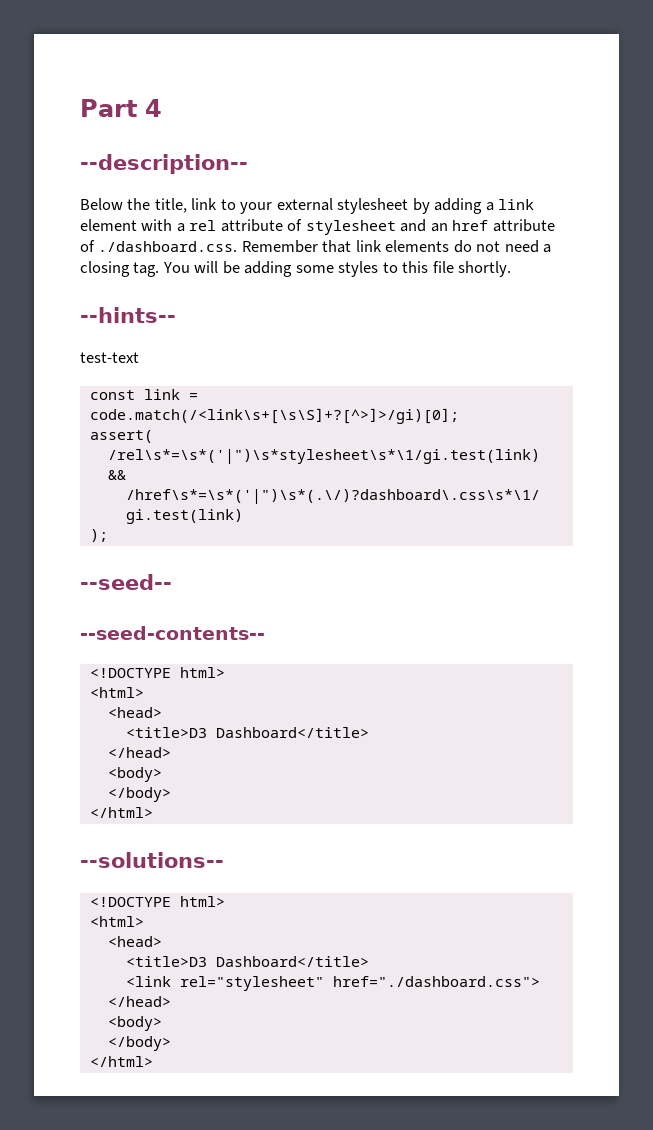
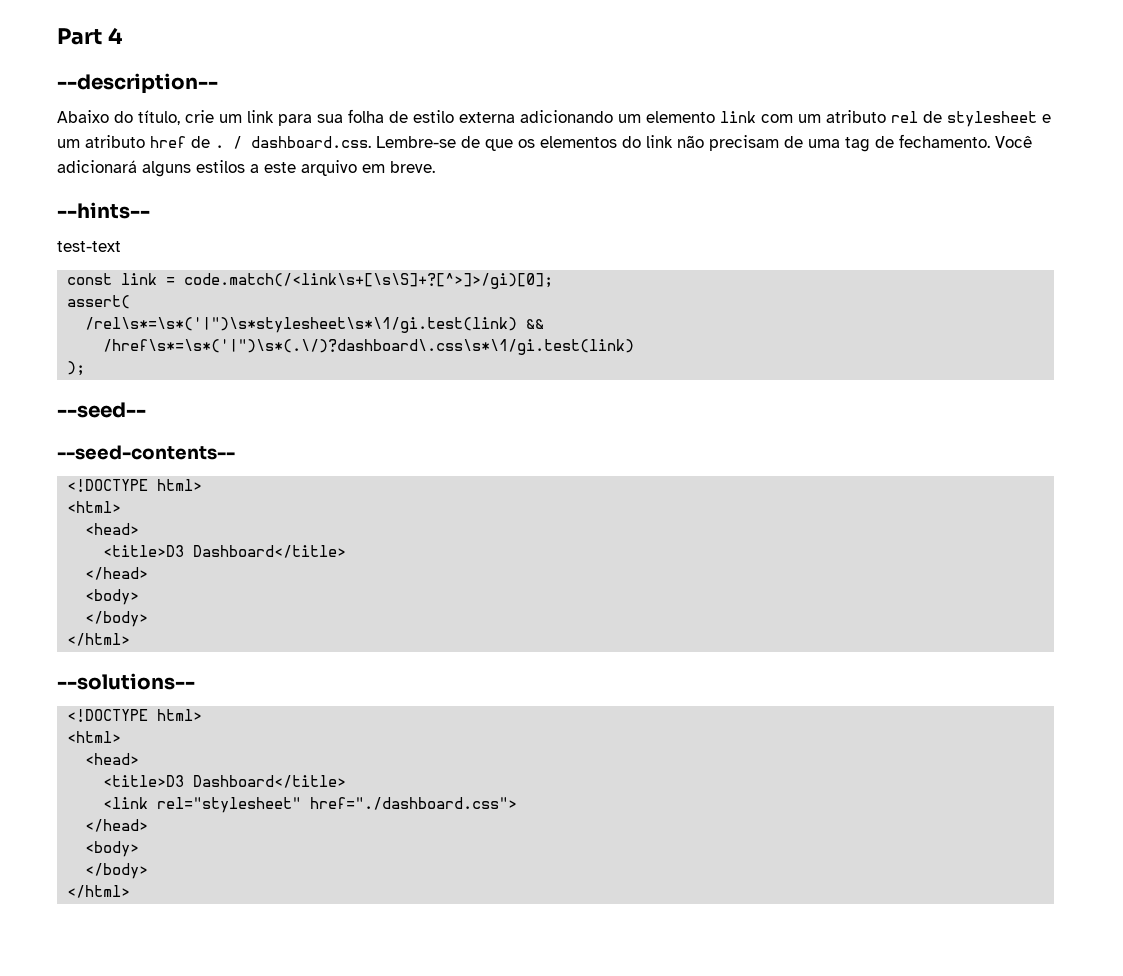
[80,198,535,214] [80,219,555,235] [80,240,552,253] [80,261,512,277] Below the title, link to your external stylesheet by adding a link element with a rel attribute of stylesheet and an href attribute of ./dashboard.css. Remember that link elements do not need a closing tag. You will be adding some styles to this file shortly. -> [57,109,1051,127] [57,134,1032,152] [57,160,435,177] Abaixo do título, crie um link para sua folha de estilo externa adicionando um elemento link com um atributo rel de stylesheet e um atributo href de . / dashboard.css. Lembre-se de que os elementos do link não precisam de uma tag de fechamento. Você adicionará alguns estilos a este arquivo em breve.

